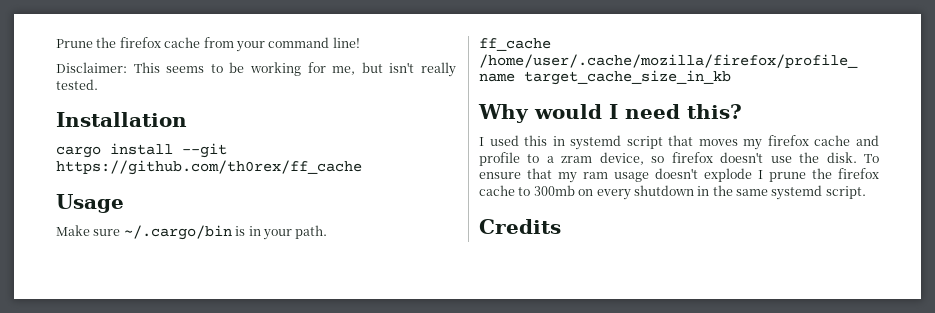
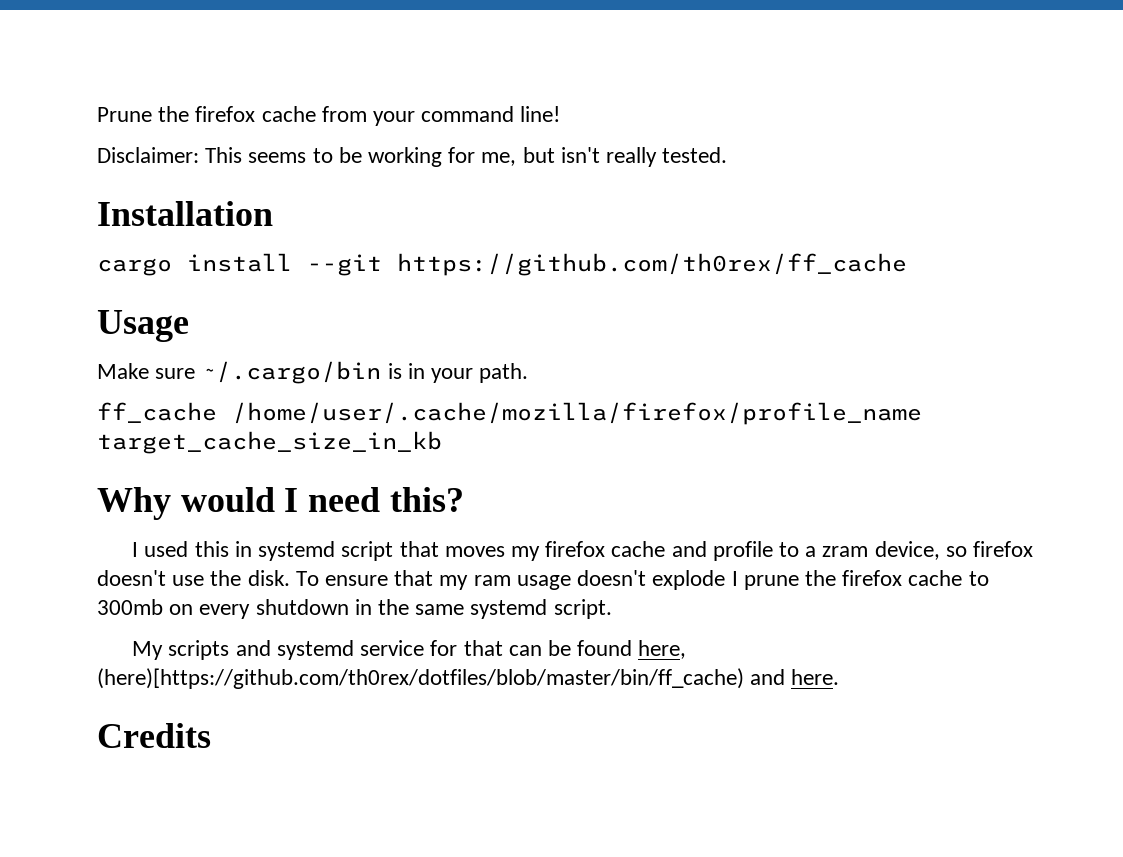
(866, 192) none -> [132,640,687,660] [97,668,840,689] // My scripts and systemd service for that can be found here, (here)[https://github.com/th0rex/dotfiles/blob/master/bin/ff_cache) and here.

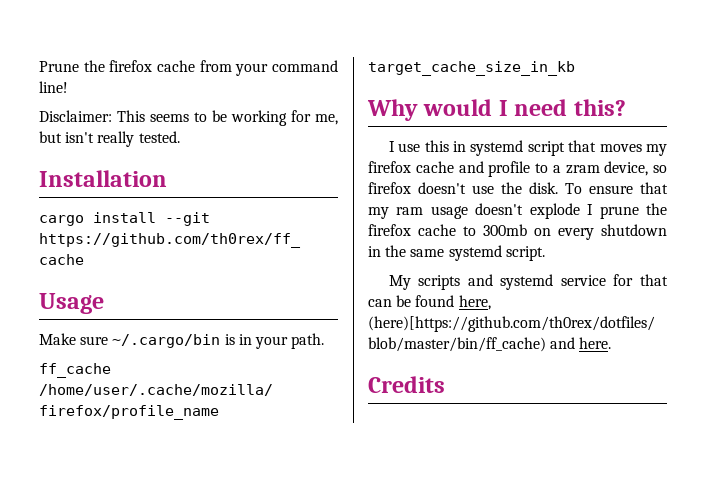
[144,541,189,557] used -> [398,143,421,152] use

